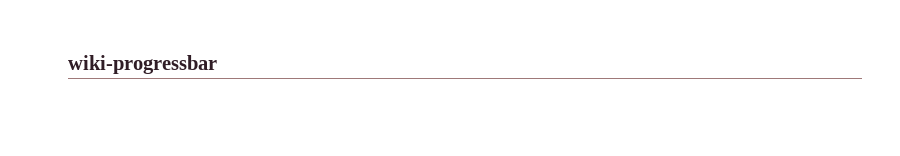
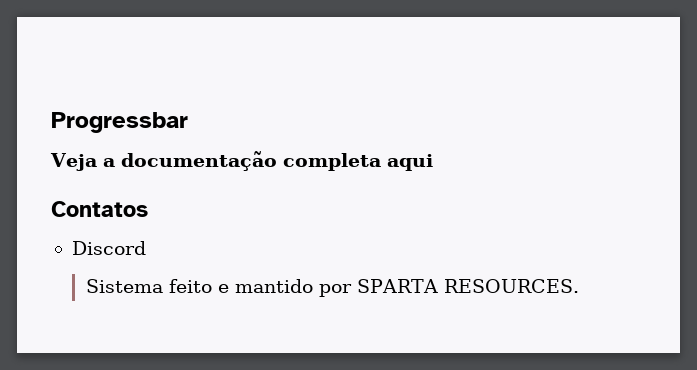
[68,55,217,74] wiki-progressbar -> [51,112,188,133] [50,151,433,171] [51,201,148,217] [71,241,146,255] [85,279,579,297] Progressbar // Veja a documentação completa aqui // Contatos // Discord // Sistema feito e mantido por SPARTA RESOURCES.

